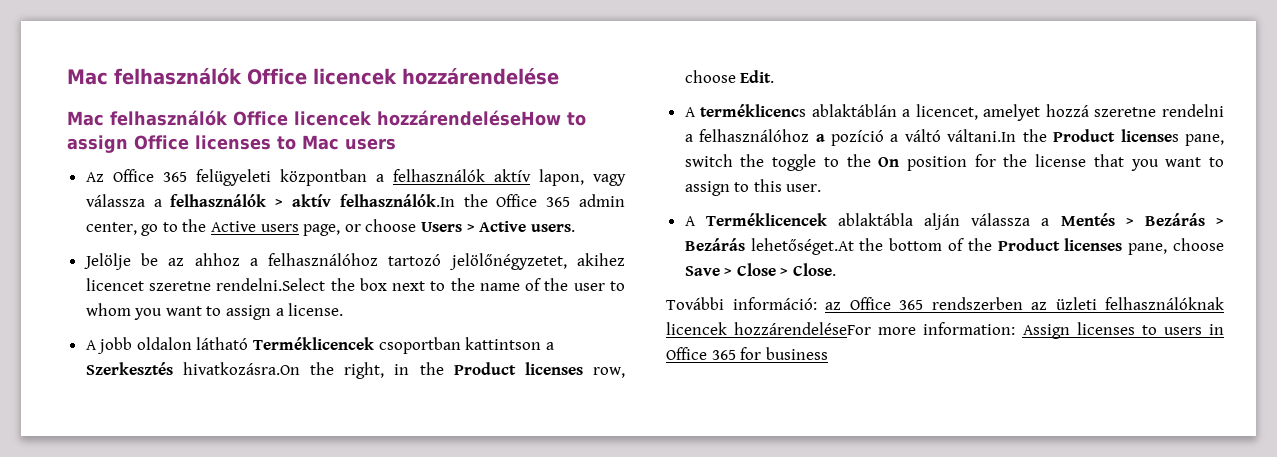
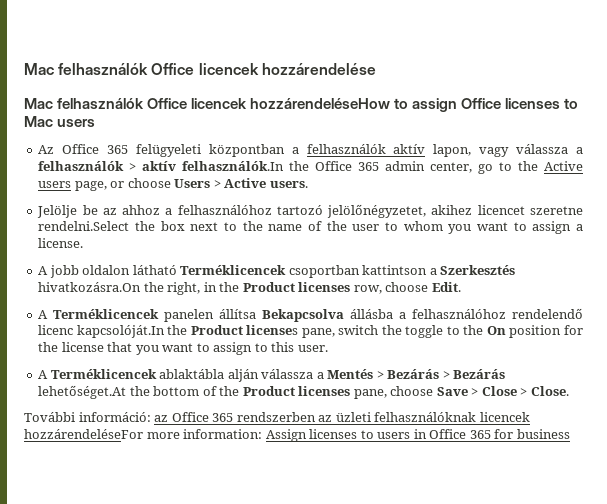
[700,104,1224,121] [684,129,1017,146] terméklicencs ablaktáblán a licencet, amelyet hozzá szeretne rendelni a felhasználóhoz a pozíció a váltó váltani.In -> [53,308,583,322] [38,325,165,338] Terméklicencek panelen állítsa Bekapcsolva állásba a felhasználóhoz rendelendő licenc kapcsolóját.In

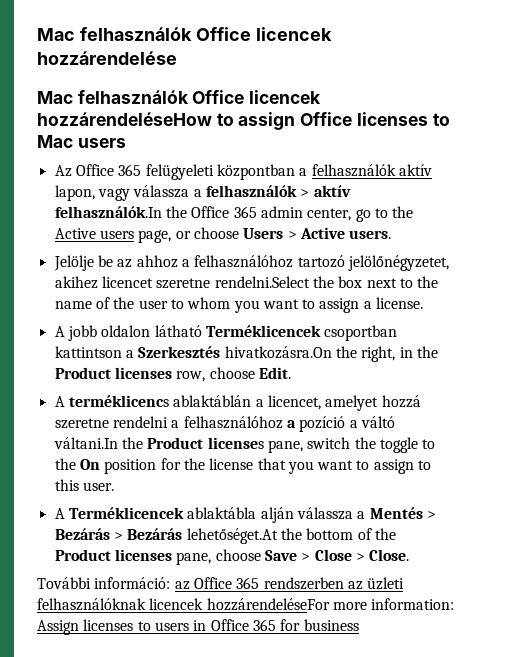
[53,308,583,322] [38,325,165,338] Terméklicencek panelen állítsa Bekapcsolva állásba a felhasználóhoz rendelendő licenc kapcsolóját.In -> [68,395,421,411] [54,416,395,432] [53,437,118,449] terméklicencs ablaktáblán a licencet, amelyet hozzá szeretne rendelni a felhasználóhoz a pozíció a váltó váltani.In

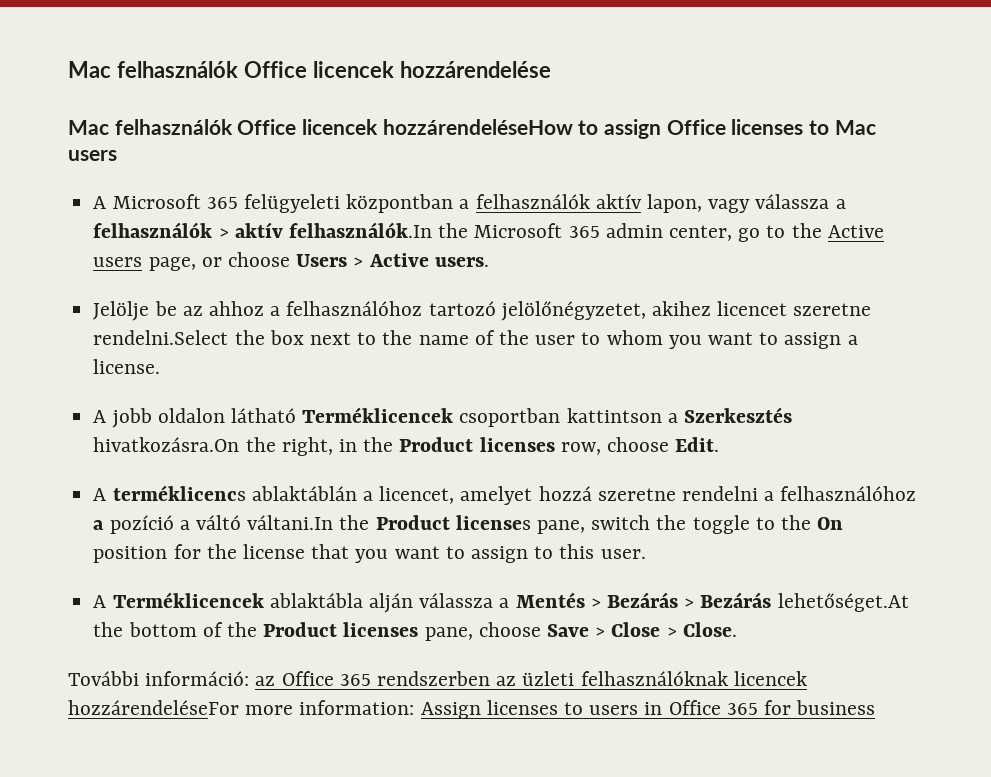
[54,164,114,177] Az Office -> [93,194,201,209] A Microsoft
[191,206,230,218] Office -> [474,223,563,238] Microsoft

